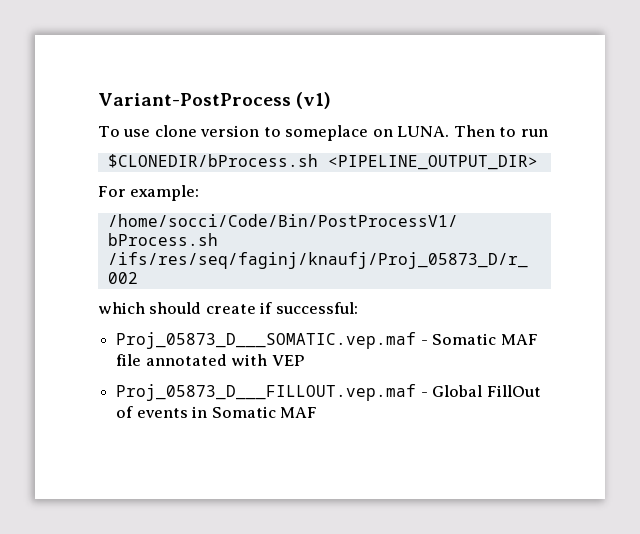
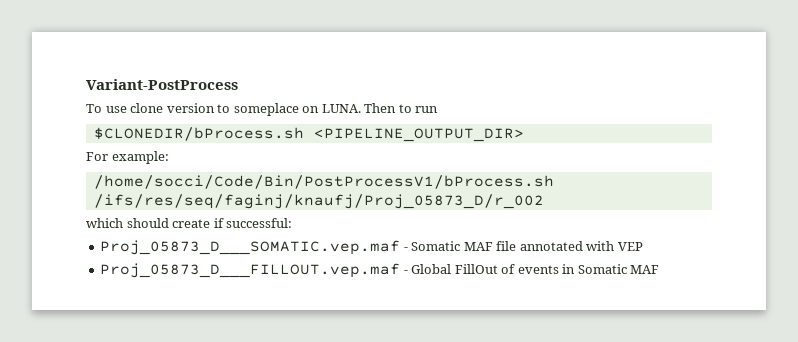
[296,92,332,109] (v1) -> (238, 84) none

